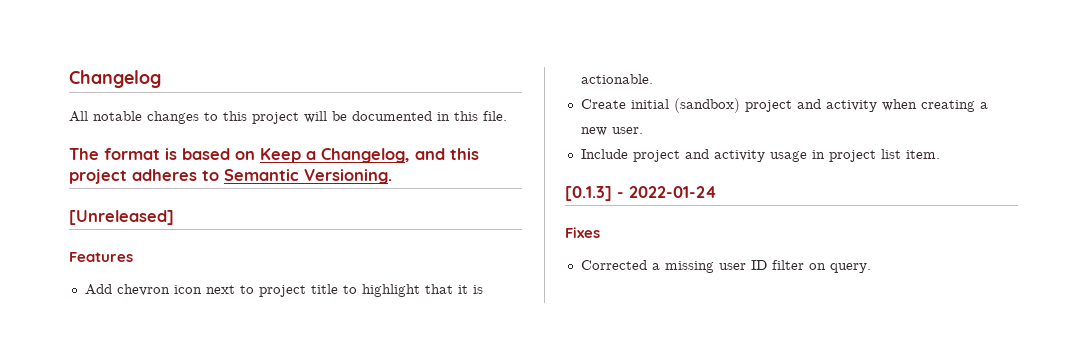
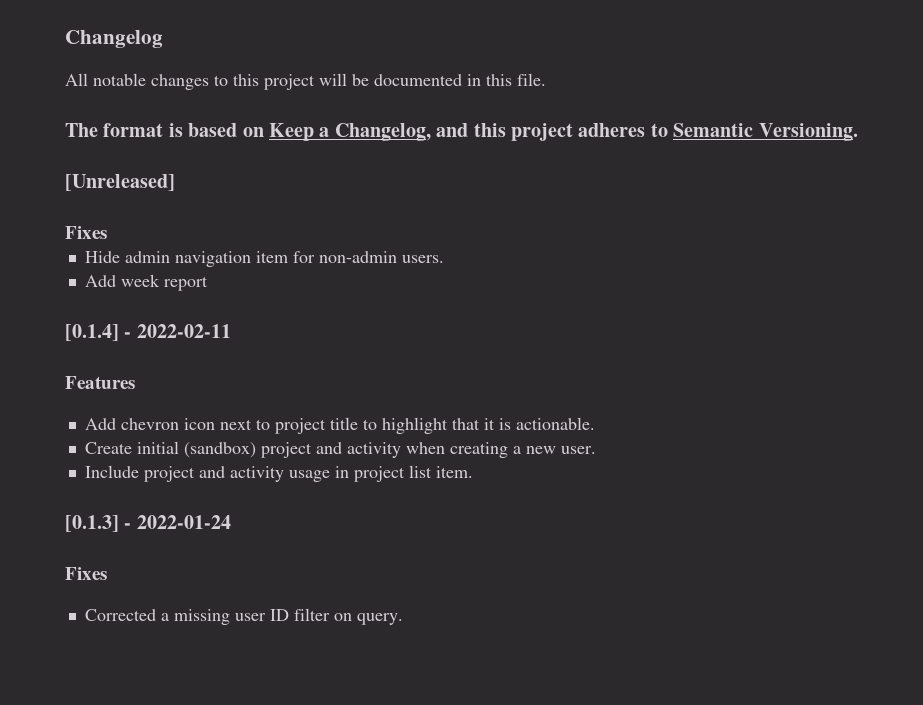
(174, 217) none -> [65,226,107,239] [84,251,444,267] [84,274,208,291] [65,324,231,341] // Fixes // Hide admin navigation item for non-admin users. // Add week report // [0.1.4] - 2022-02-11

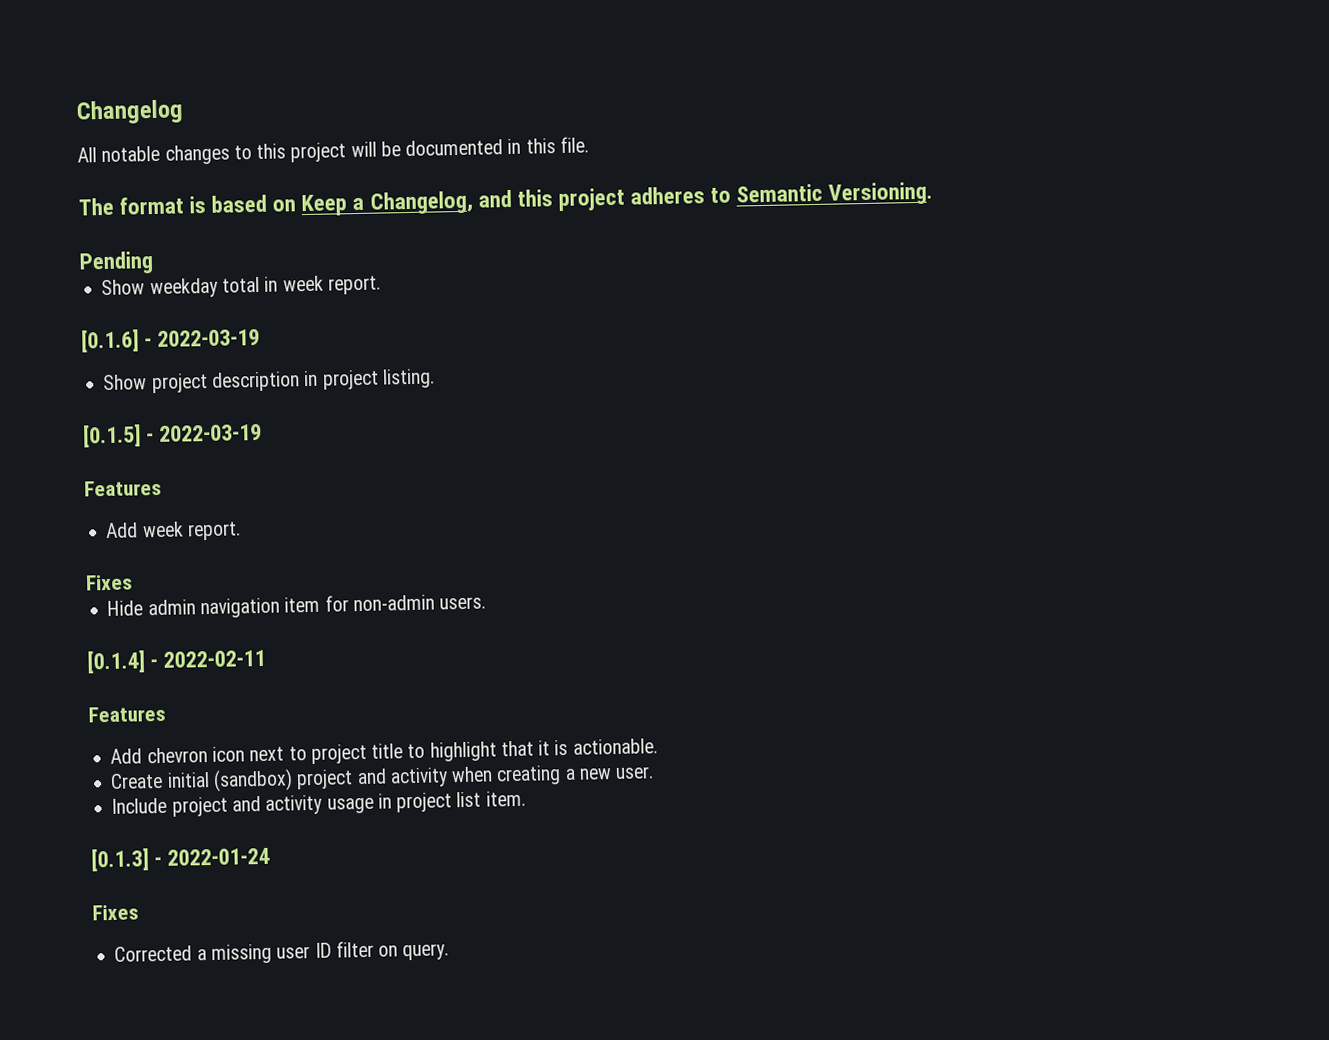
[65,174,175,191] [Unreleased] -> [79,251,154,275] [101,275,381,299] [81,328,261,353] [103,368,435,394] [83,423,263,448] [84,479,162,497] [105,521,241,541] Pending // Show weekday total in week report. // [0.1.6] - 2022-03-19 // Show project description in project listing. // [0.1.5] - 2022-03-19 // Features // Add week report.
[84,274,208,291] // Add week report -> (487, 603) none

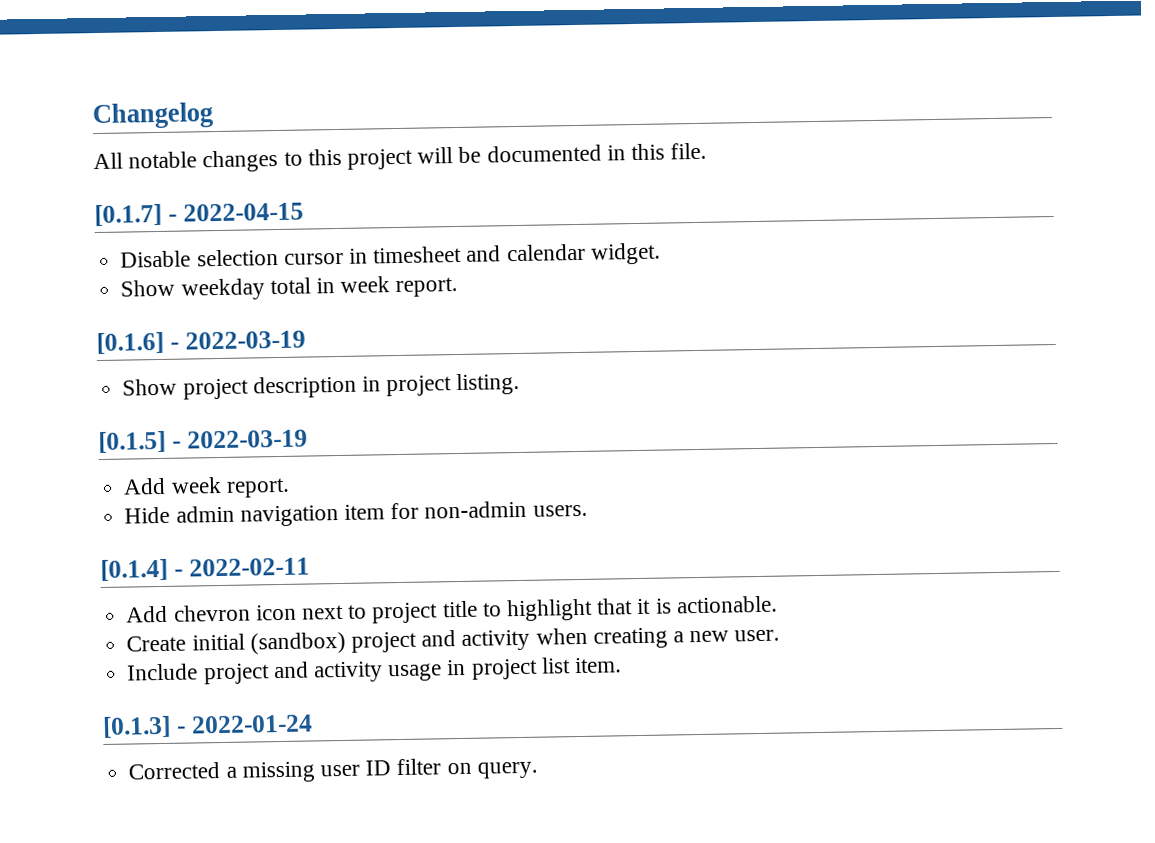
[78,181,934,217] [79,251,154,275] The format is based on Keep a Changelog, and this project adheres to Semantic Versioning. // Pending -> [94,202,304,227] [120,242,661,268] [0.1.7] - 2022-04-15 // Disable selection cursor in timesheet and calendar widget.
[84,479,162,497] // Features -> (308, 439) none
[85,574,133,591] // Fixes -> (290, 487) none
[88,705,166,723] // Features -> (310, 567) none
[92,904,139,921] // Fixes -> (313, 724) none

